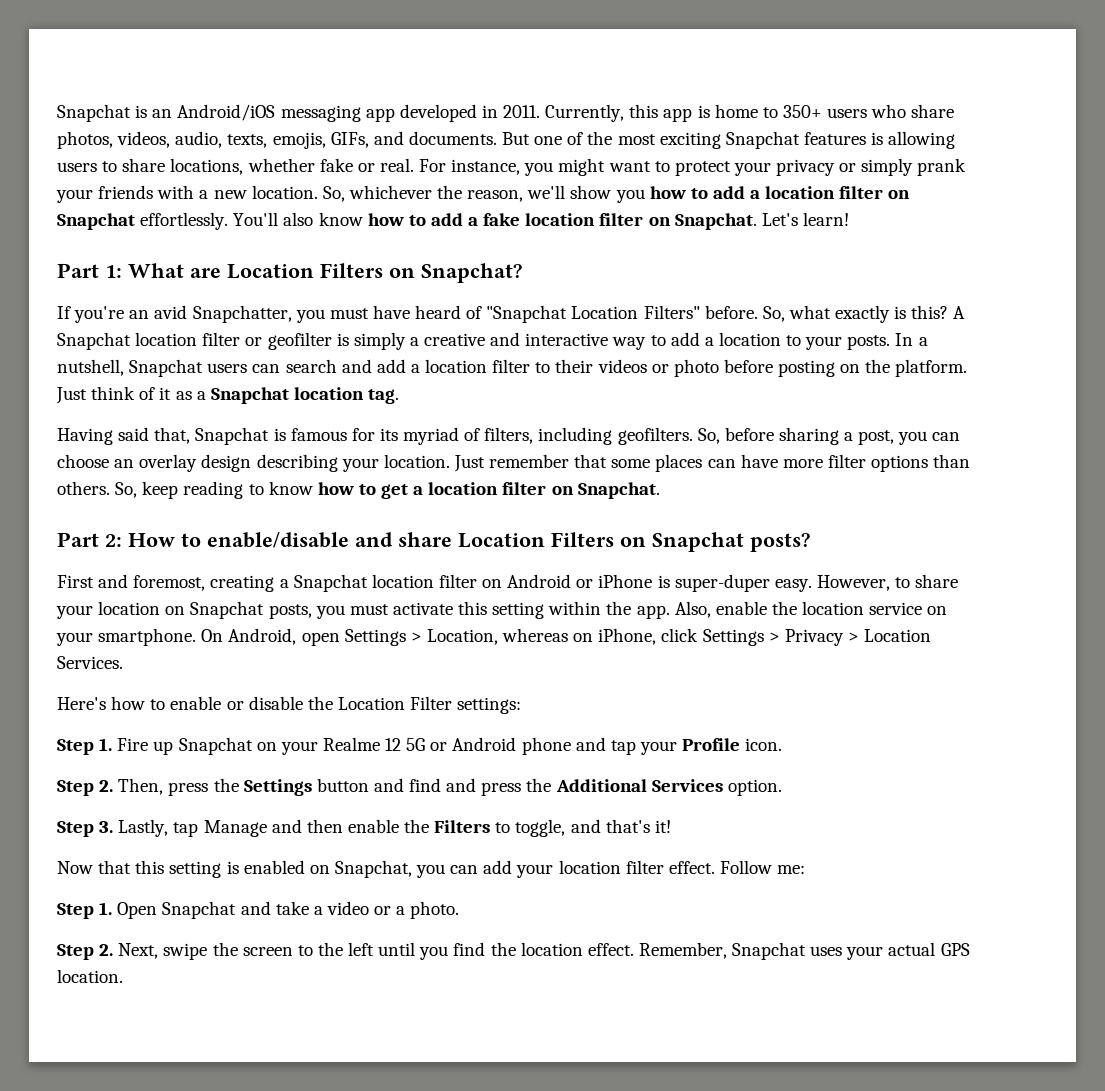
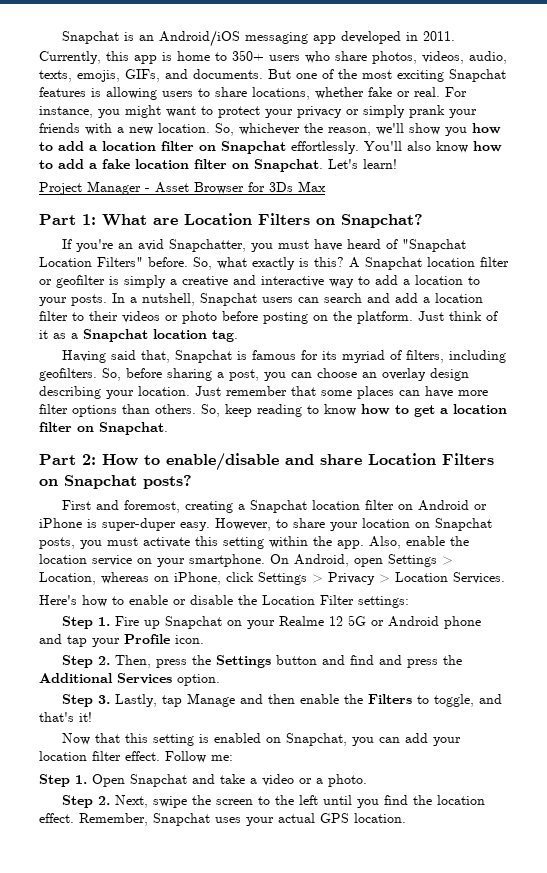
(849, 219) none -> [39,181,326,195] // Project Manager - Asset Browser for 3Ds Max

